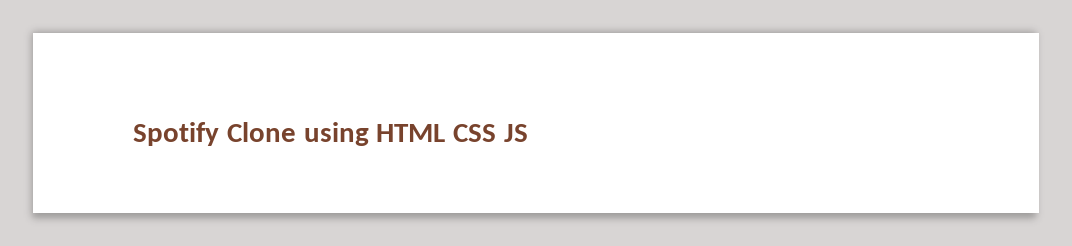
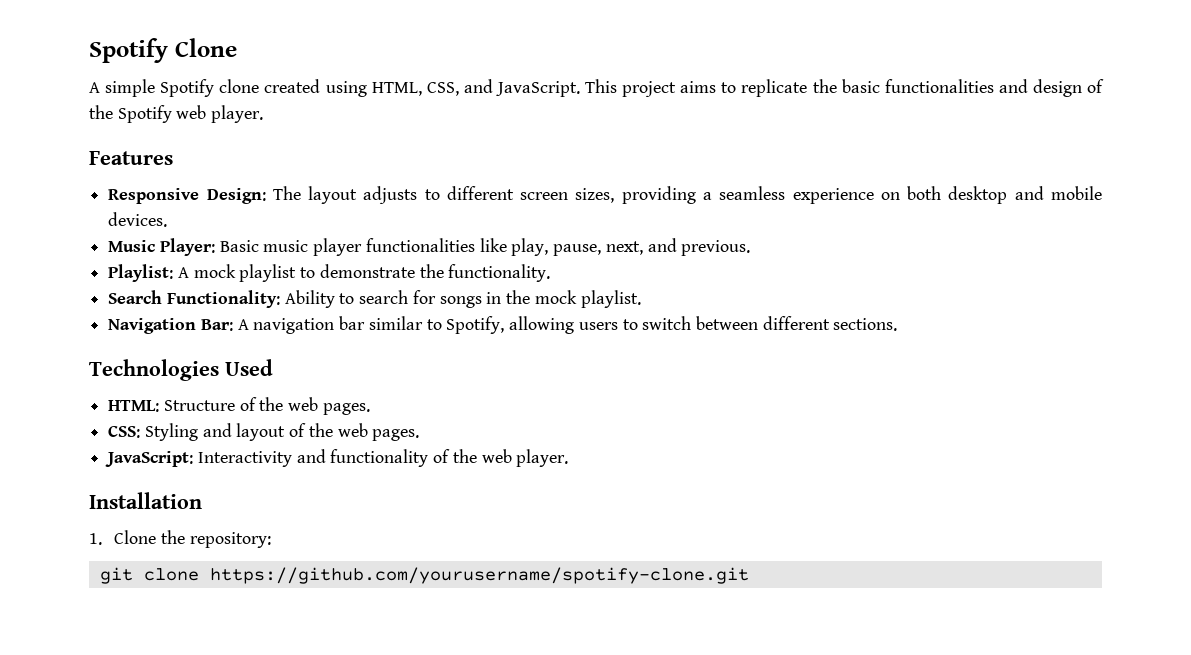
[303,122,529,146] using HTML CSS JS -> [89,79,1105,97] [89,105,264,123] [89,151,173,165] [108,186,1102,204] [108,212,168,227] [108,238,751,256] [108,264,551,282] [108,290,641,308] [108,316,898,334] [89,359,273,381] [108,397,370,415] [108,423,420,441] [105,449,569,467] [89,492,202,509] [89,530,271,548] [99,567,749,584] // A simple Spotify clone created using HTML, CSS, and JavaScript. This project aims to replicate the basic functionalities and design of the Spotify web player. // Features // Responsive Design: The layout adjusts to different screen sizes, providing a seamless experience on both desktop and mobile devices. // Music Player: Basic music player functionalities like play, pause, next, and previous. // Playlist: A mock playlist to demonstrate the functionality. // Search Functionality: Ability to search for songs in the mock playlist. // Navigation Bar: A navigation bar similar to Spotify, allowing users to switch between different sections. // Technologies Used // HTML: Structure of the web pages. // CSS: Styling and layout of the web pages. // JavaScript: Interactivity and functionality of the web player. // Installation // 1. Clone the repository: // git clone https://github.com/yourusername/spotify-clone.git

